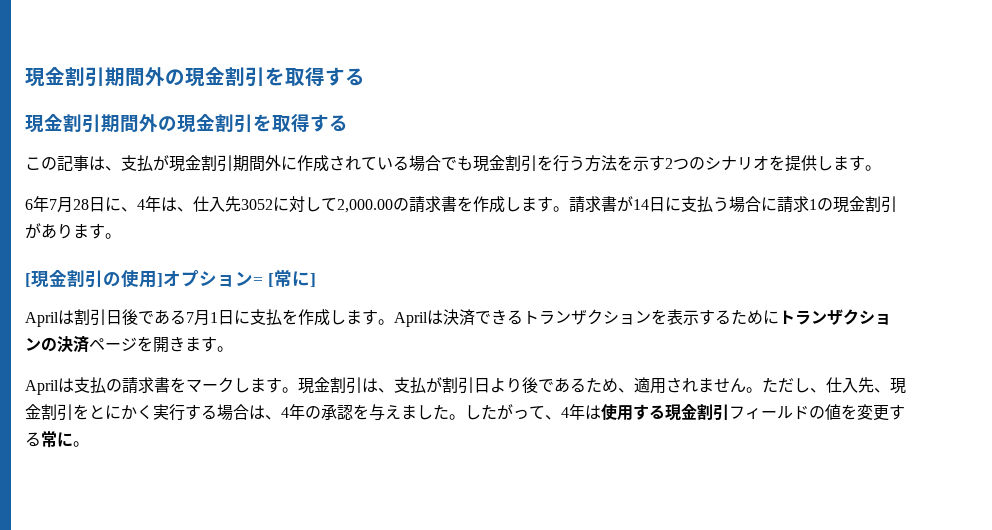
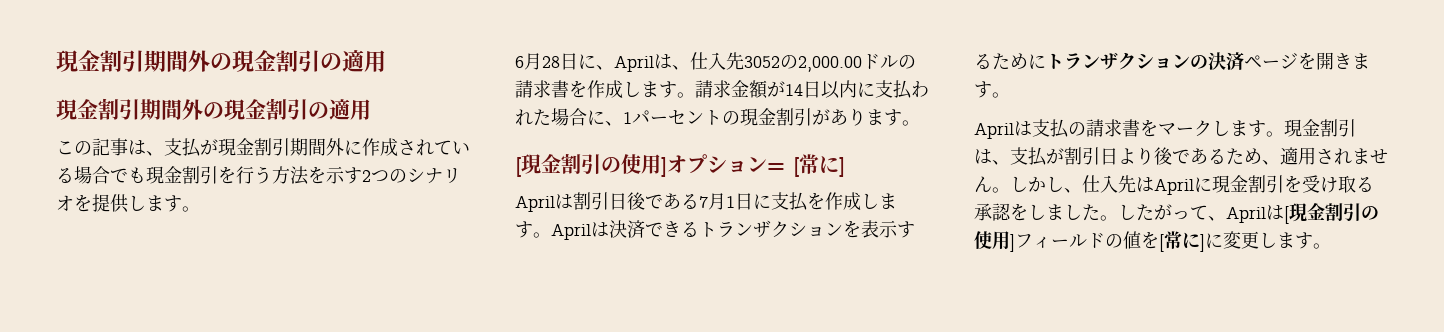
[25,67,365,87] [25,114,348,133] 現金割引期間外の現金割引を取得する // 現金割引期間外の現金割引を取得する -> [56,50,386,72] [56,98,371,120] 現金割引期間外の現金割引の適用 // 現金割引期間外の現金割引の適用
[33,196,57,212] 年7 -> (524, 62) none
[137,196,161,212] 4年 -> [614,55,654,72] April
[273,196,393,213] に対して2,000.00 -> [780,54,898,72] の2,000.00ドル
[601,196,617,212] 書 -> [731,80,768,99] 金額
[665,196,817,213] に支払う場合に請求1 -> [821,80,929,99] [515,108,722,126] 以内に支払われた場合に、1パーセント
[762,377,794,393] ただ -> [1010,176,1046,192] しか
[874,378,906,394] [25,404,401,421] 、現金割引をとにかく実行する場合は、4年の承認を与え -> [1136,175,1374,195] [974,203,1046,221] はAprilに現金割引を受け取る承認をし
[561,403,905,421] [25,431,73,448] 4年は使用する現金割引フィールドの値を変更する常に -> [1226,203,1379,224] [974,231,1313,252] Aprilは[現金割引の使用]フィールドの値を[常に]に変更します

